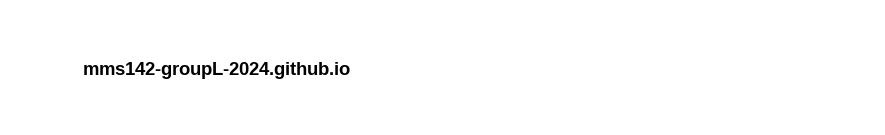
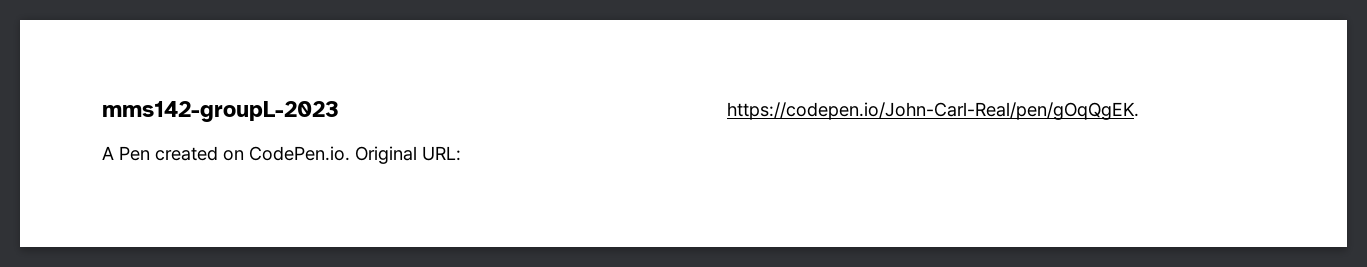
[83,62,350,79] mms142-groupL-2024.github.io -> [102,101,339,122] [102,146,461,164] [727,102,1139,120] mms142-groupL-2023 // A Pen created on CodePen.io. Original URL: https://codepen.io/John-Carl-Real/pen/gOqQgEK.

